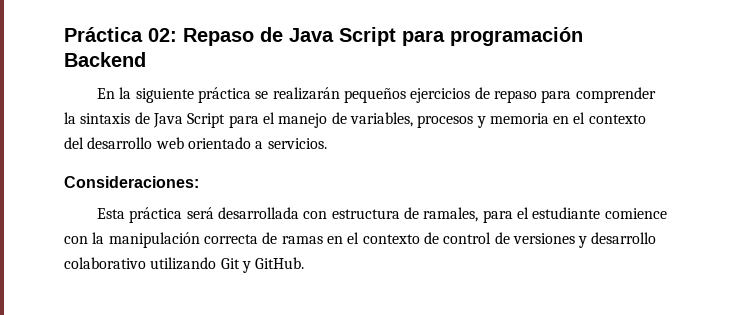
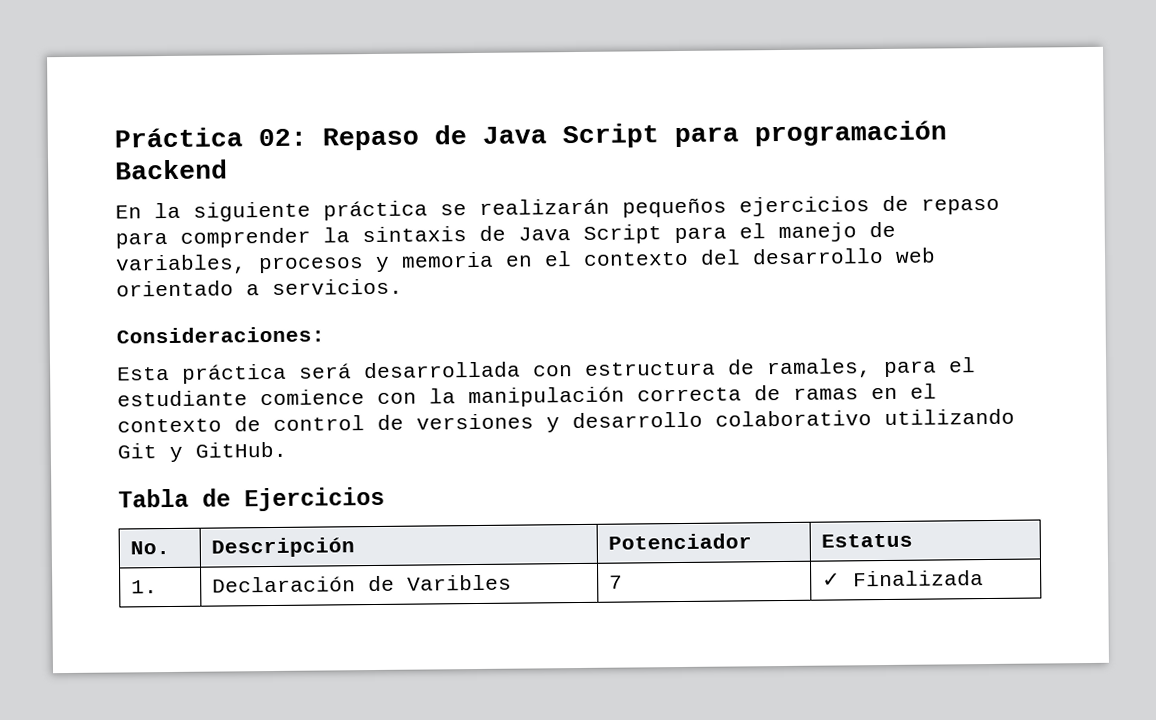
(305, 263) none -> [118,486,385,512] [130,540,171,555] [211,537,356,558] [608,533,753,550] [821,533,914,548] [131,580,159,594] [212,574,513,593] [609,575,624,589] [822,570,985,587] // Tabla de Ejercicios // No. | Descripción | Potenciador | Estatus // 1. | Declaración de Varibles | 7 | ✓ Finalizada

